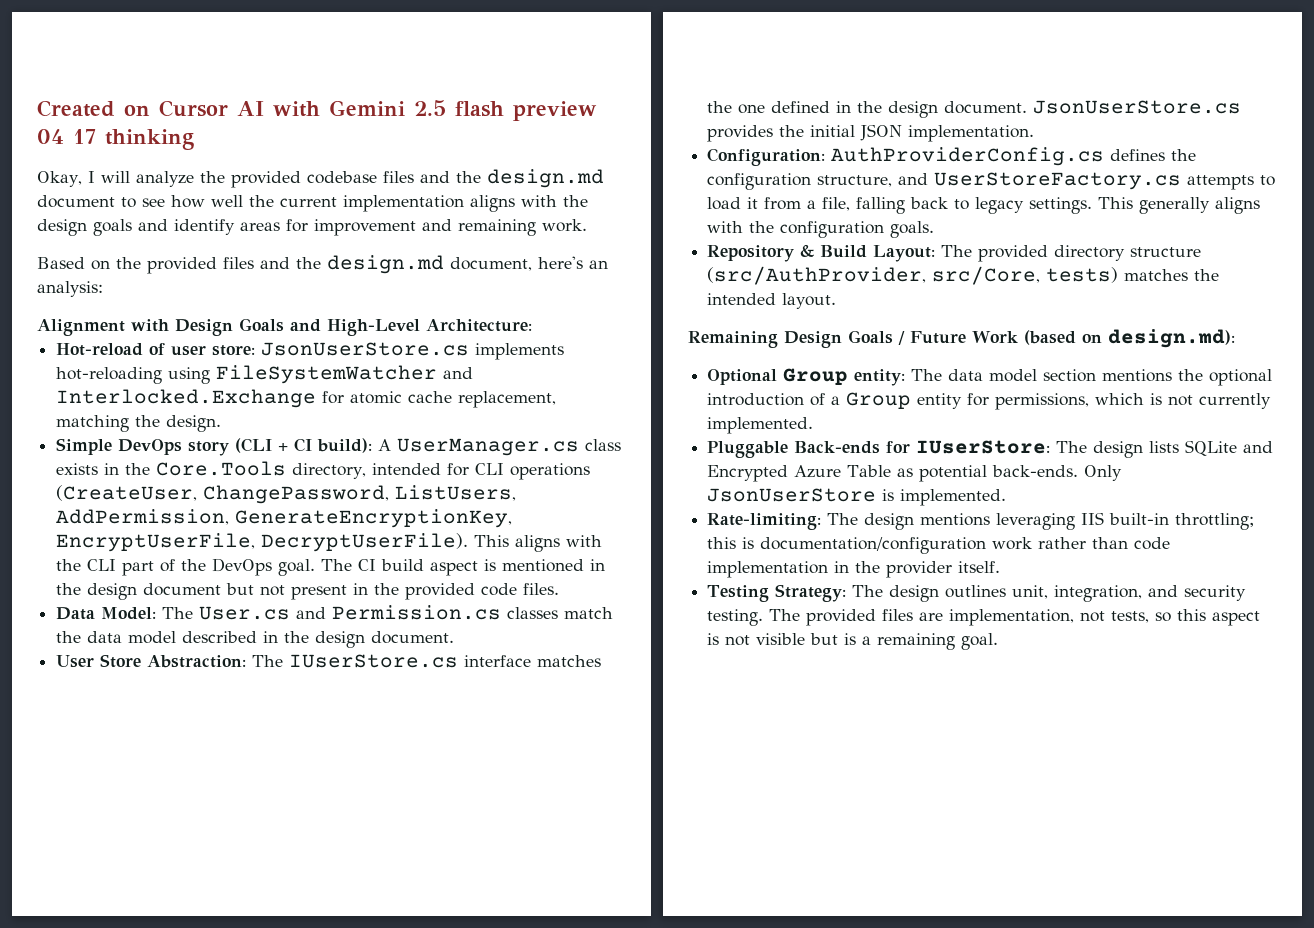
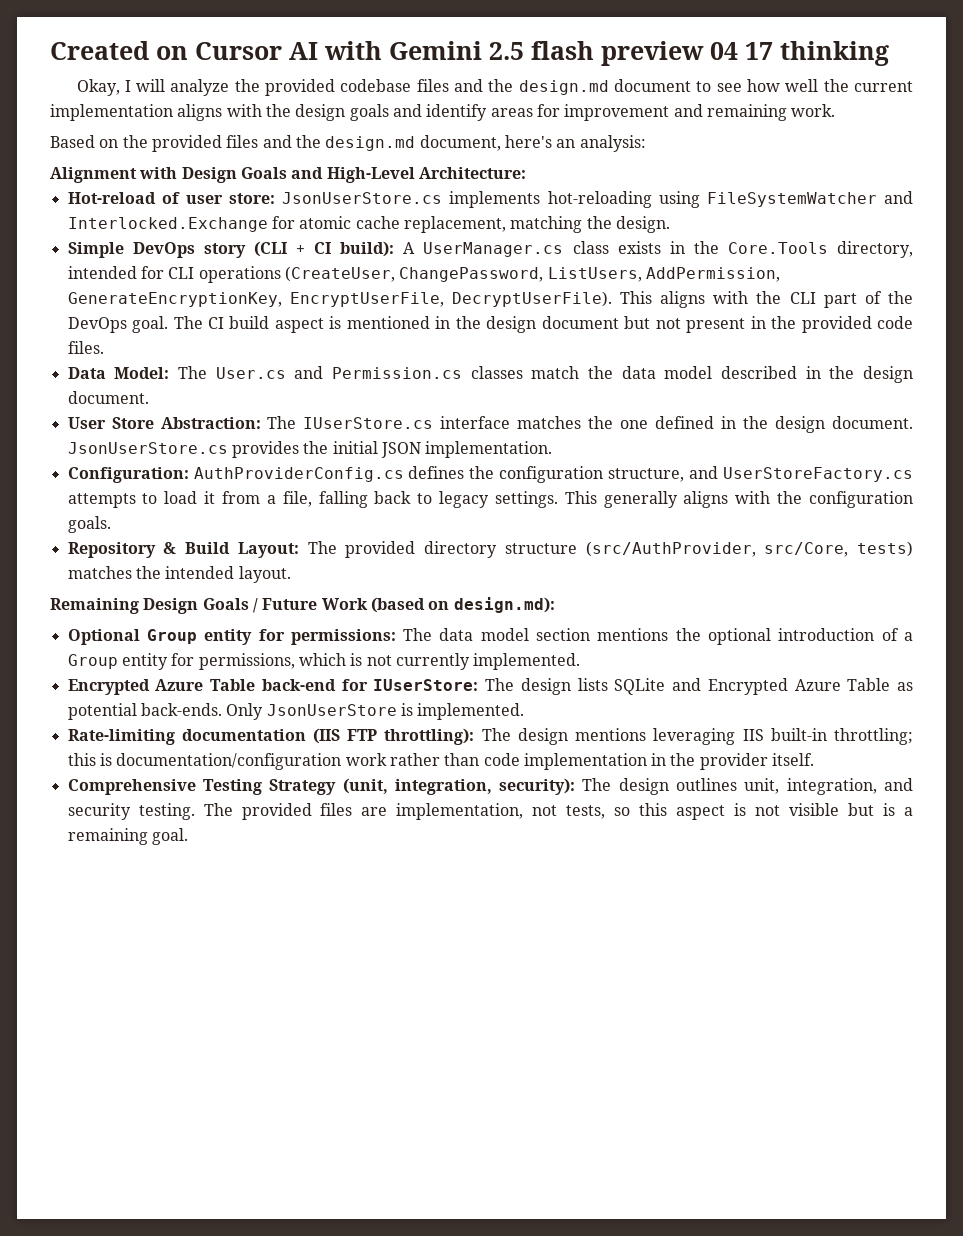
[854,369,906,386] entity: -> [204,629,396,645] entity for permissions:
[707,441,881,458] Pluggable Back-ends -> [67,679,336,695] Encrypted Azure Table back-end
[707,513,822,530] Rate-limiting: -> [67,728,475,745] Rate-limiting documentation (IIS FTP throttling):
[707,584,847,602] Testing Strategy: -> [67,778,576,795] Comprehensive Testing Strategy (unit, integration, security):

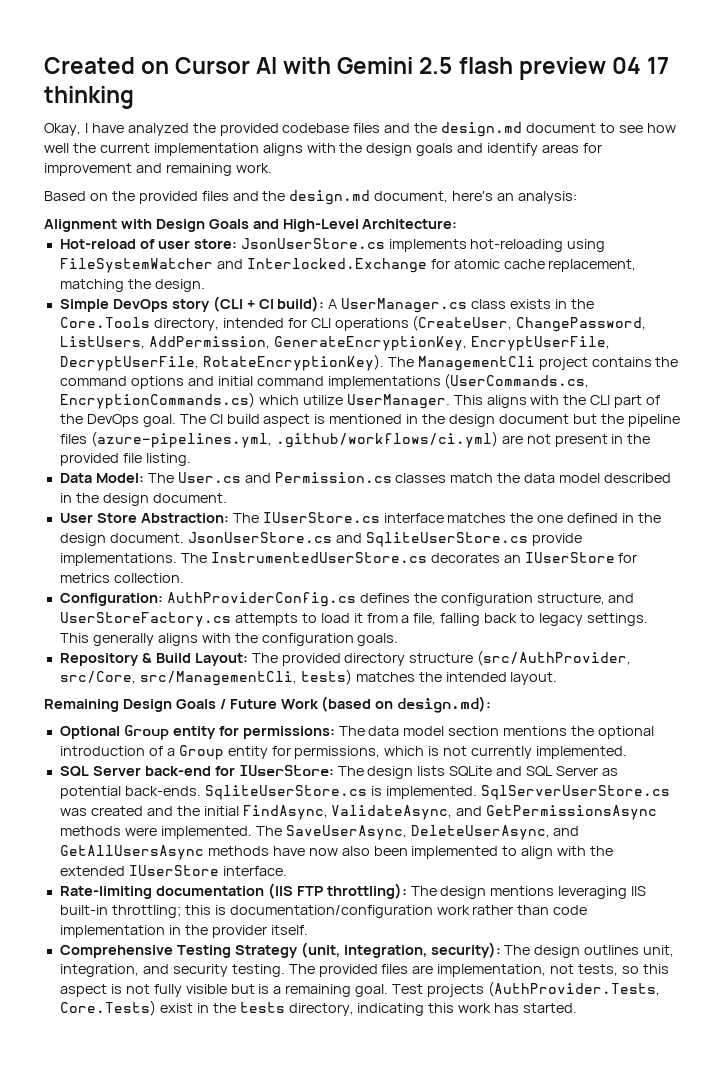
[136,79,230,96] will analyze -> [91,123,189,136] have analyzed
[451,291,612,307] DecryptUserFile). -> [59,354,679,371] [59,373,590,389] [59,392,450,409] DecryptUserFile, RotateEncryptionKey). The ManagementCli project contains the command options and initial command implementations (UserCommands.cs, EncryptionCommands.cs) which utilize UserManager.
(651, 322) none -> [600,414,680,427] [59,431,523,448] the pipeline files (azure-pipelines.yml, .github/workflows/ci.yml) are
[877,316,913,329] [67,341,104,354] code files. -> [122,453,191,466] file listing.
[231,441,553,458] provides the initial JSON implementation. -> [335,532,582,547] [59,552,638,566] [59,573,184,583] and SqliteUserStore.cs provide implementations. The InstrumentedUserStore.cs decorates an IUserStore for metrics collection.
(849, 549) none -> [139,671,297,686] src/ManagementCli,
[67,679,256,695] Encrypted Azure Table -> [59,766,141,777] SQL Server
[707,678,891,695] Encrypted Azure Table -> [526,766,599,776] SQL Server
[226,703,397,720] Only JsonUserStore -> [204,785,367,800] SqliteUserStore.cs
(525, 711) none -> [480,785,670,800] [59,805,658,820] [59,825,580,840] [59,845,614,860] [59,865,287,876] SqlServerUserStore.cs was created and the initial FindAsync, ValidateAsync, and GetPermissionsAsync methods were implemented. The SaveUserAsync, DeleteUserAsync, and GetAllUsersAsync methods have now also been implemented to align with the extended IUserStore interface.
(781, 810) none -> [153,984,182,997] fully
(188, 836) none -> [392,981,660,997] [59,1000,578,1016] Test projects (AuthProvider.Tests, Core.Tests) exist in the tests directory, indicating this work has started.

